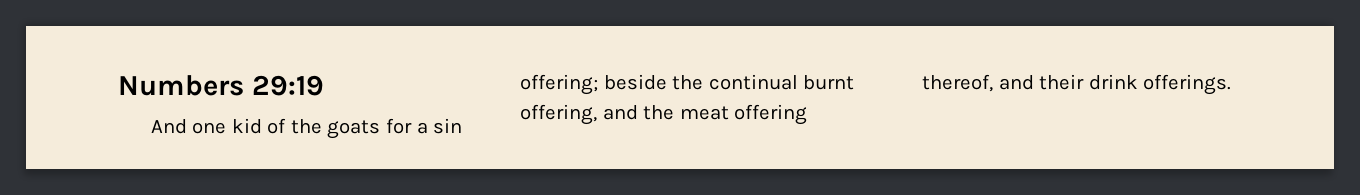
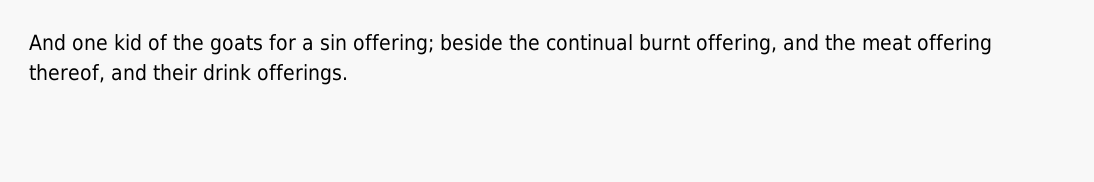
[118,75,324,96] Numbers 29:19 // -> (29, 42) none

